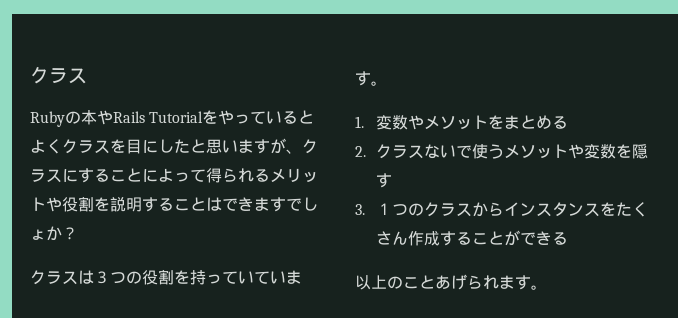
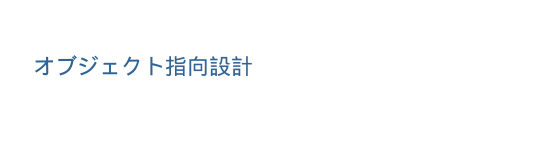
[30,66,87,84] [30,110,315,127] [30,138,318,154] [30,168,318,183] [30,196,318,212] [30,226,78,241] [30,269,302,285] [355,71,387,86] [355,115,568,130] [355,144,648,159] [375,173,392,188] [355,202,648,217] [375,230,568,246] [355,274,547,290] クラス // Rubyの本やRails Tutorialをやっているとよくクラスを目にしたと思いますが、クラスにすることによって得られるメリットや役割を説明することはできますでしょか？ // クラスは３つの役割を持っていています。 // 1.変数やメソットをまとめる // 2.クラスないで使うメソットや変数を隠す // 3.１つのクラスからインスタンスをたくさん作成することができる // 以上のことあげられます。 -> [33,55,253,77] オブジェクト指向設計

